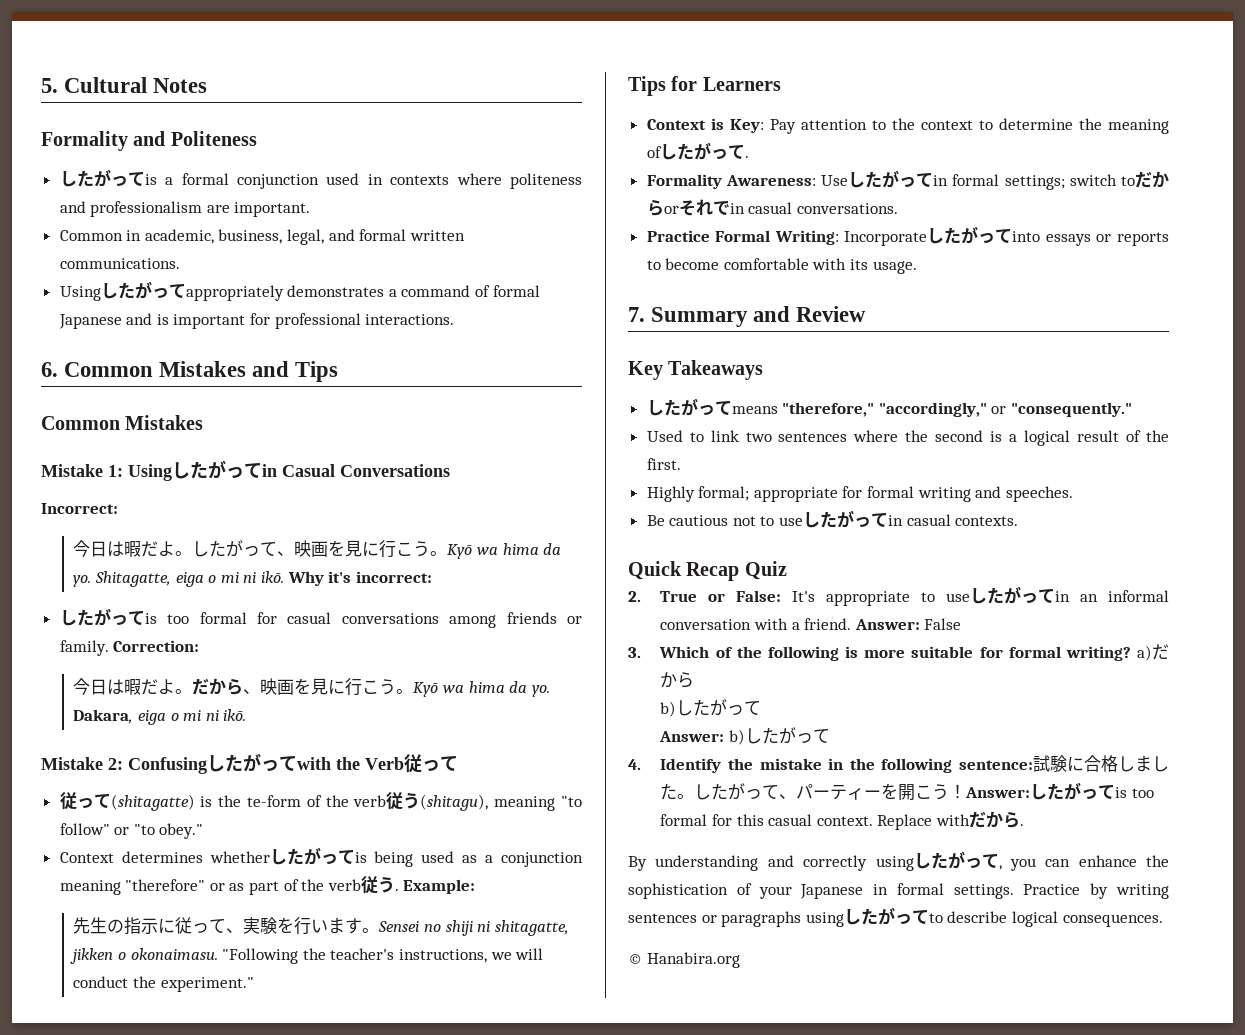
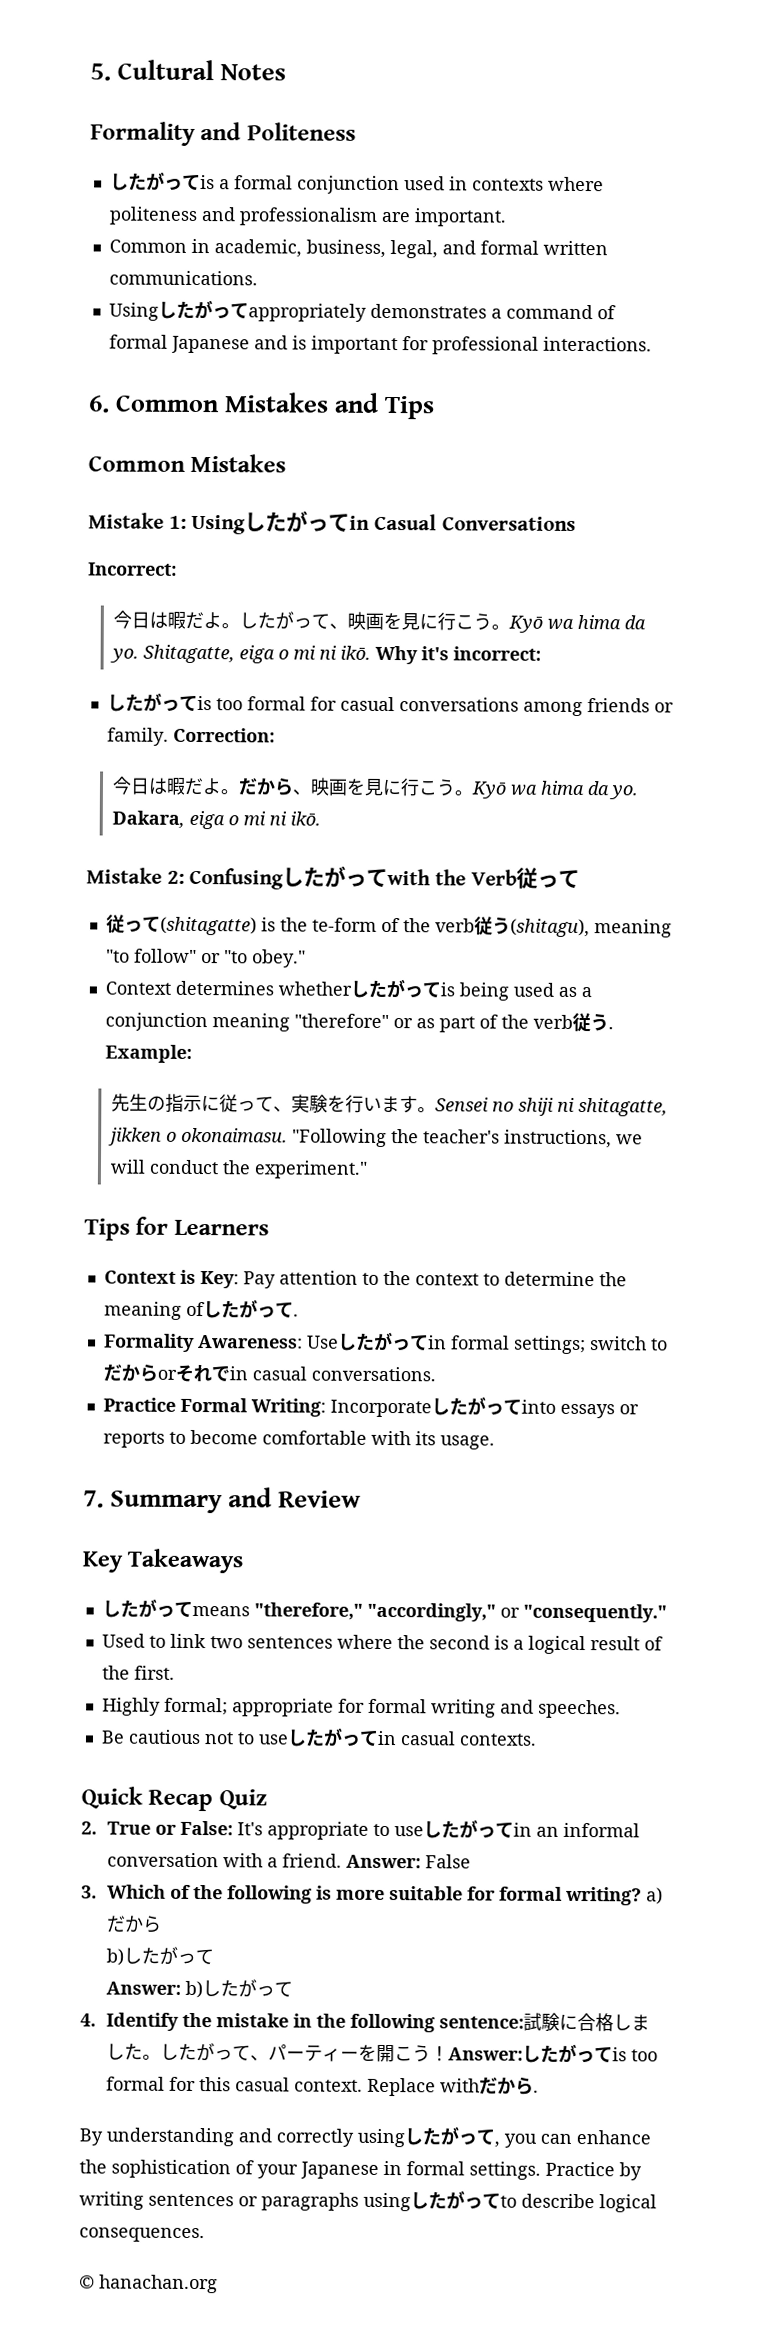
[646,952,740,968] Hanabira.org -> [99,2274,218,2294] hanachan.org

